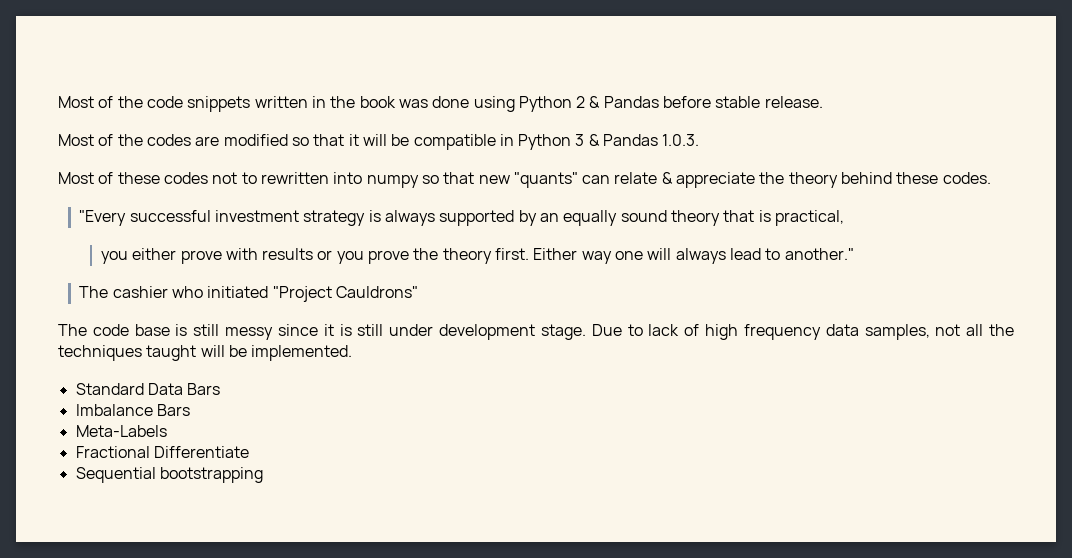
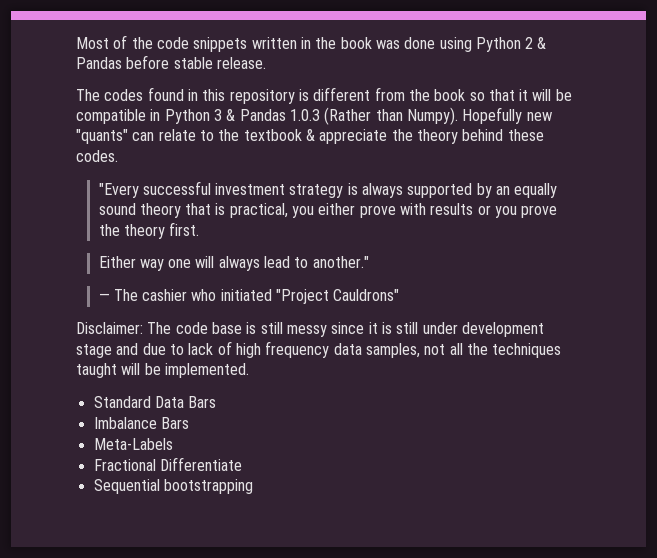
[58,134,288,146] Most of the codes are modified -> [76,87,466,104] The codes found in this repository is different from the book
[662,134,700,146] [58,172,475,188] 1.0.3. // Most of these codes not to rewritten into numpy so that -> [289,107,523,125] 1.0.3 (Rather than Numpy). Hopefully
(658, 178) none -> [199,129,302,141] to the textbook
(844, 218) // -> (288, 210) none
(530, 254) none -> (200, 229) //
(854, 254) none -> [98,293,110,301] —
(419, 292) none -> [76,322,143,334] Disclaimer:
[540,324,622,340] stage. Due -> [76,343,166,358] stage and due

